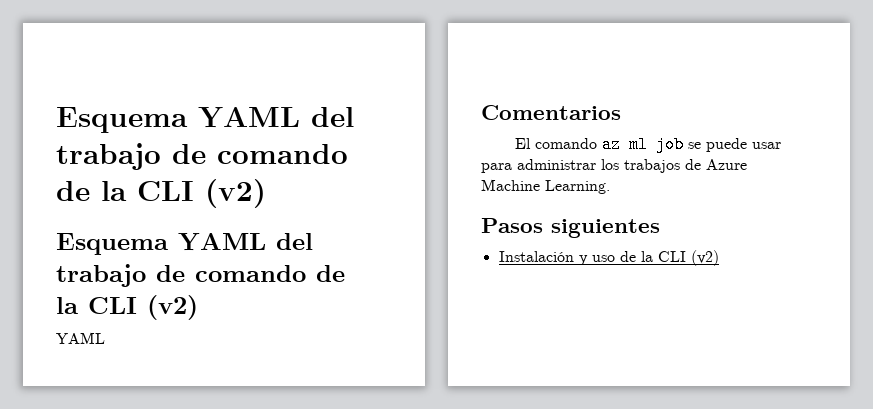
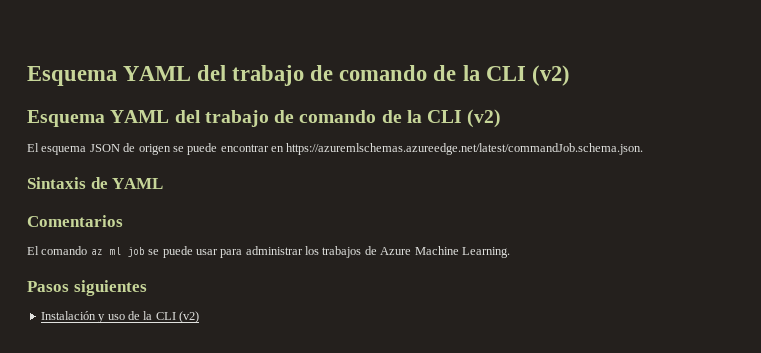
(198, 307) none -> [27,143,644,155] [27,177,108,189] El esquema JSON de origen se puede encontrar en https://azuremlschemas.azureedge.net/latest/commandJob.schema.json. // Sintaxis de

